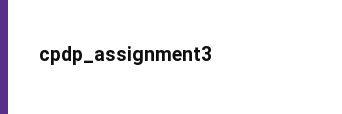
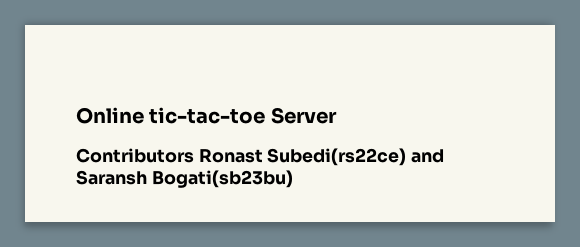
[39,46,212,65] cpdp_assignment3 -> [76,107,337,124] [76,148,445,166] [76,170,293,188] Online tic-tac-toe Server // Contributors Ronast Subedi(rs22ce) and Saransh Bogati(sb23bu)

